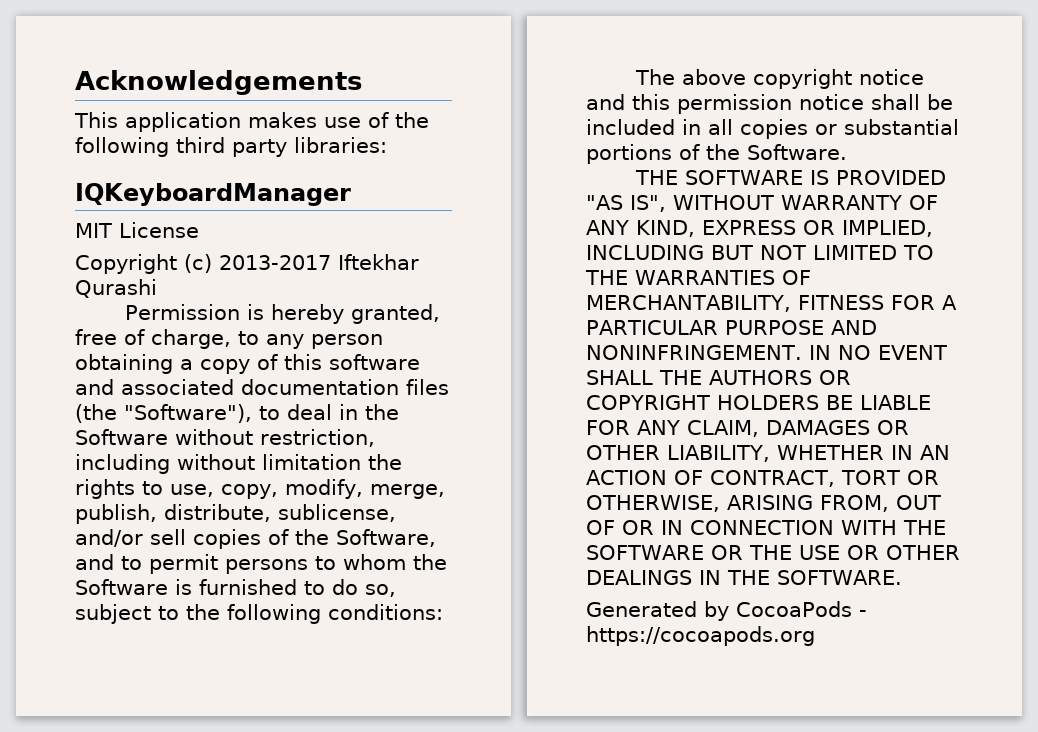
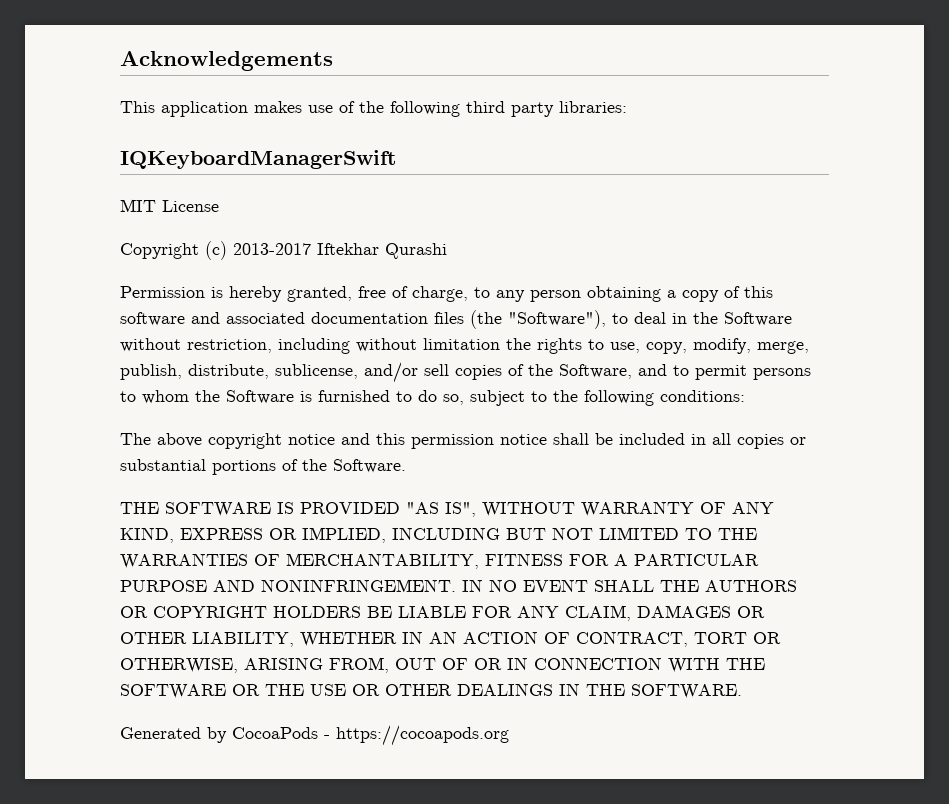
[75,183,351,206] IQKeyboardManager -> [120,150,396,169] IQKeyboardManagerSwift

